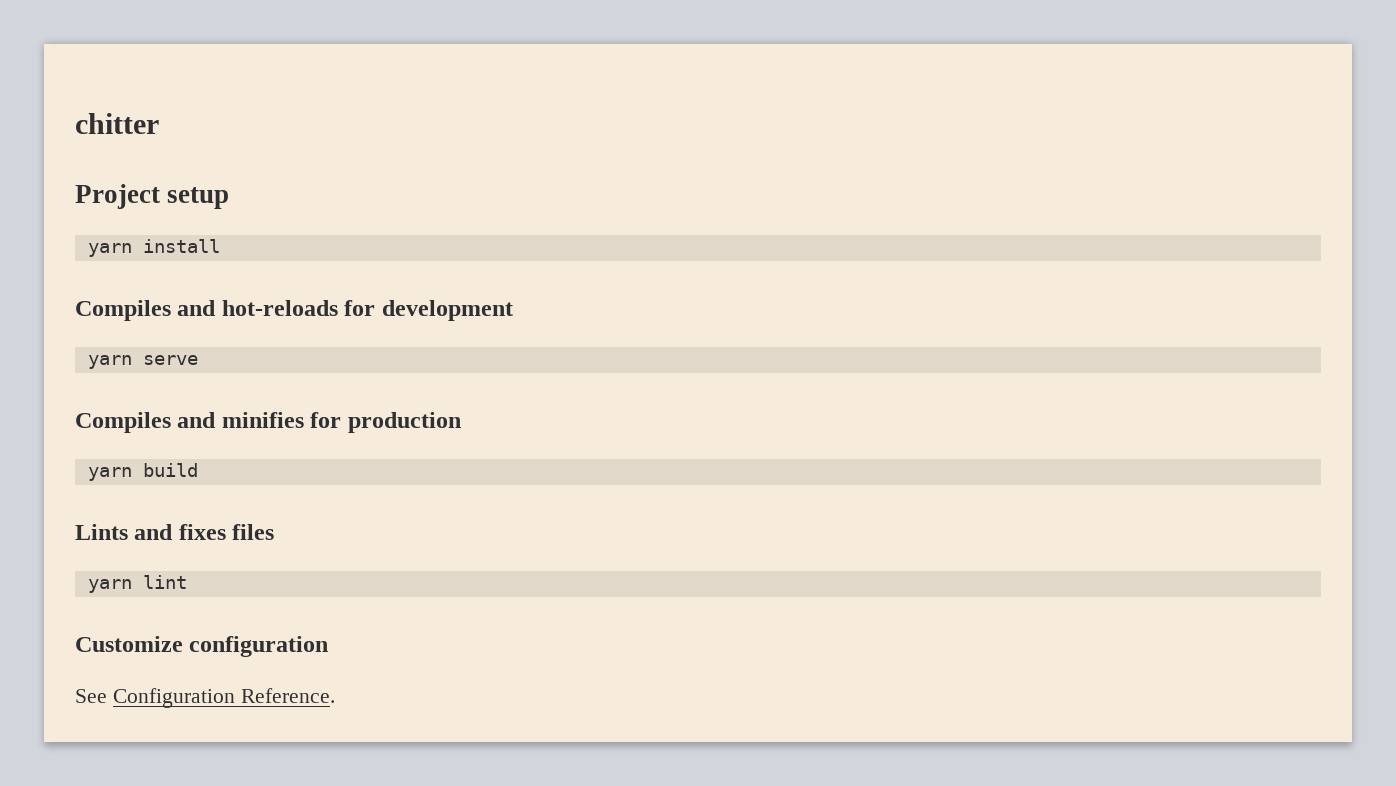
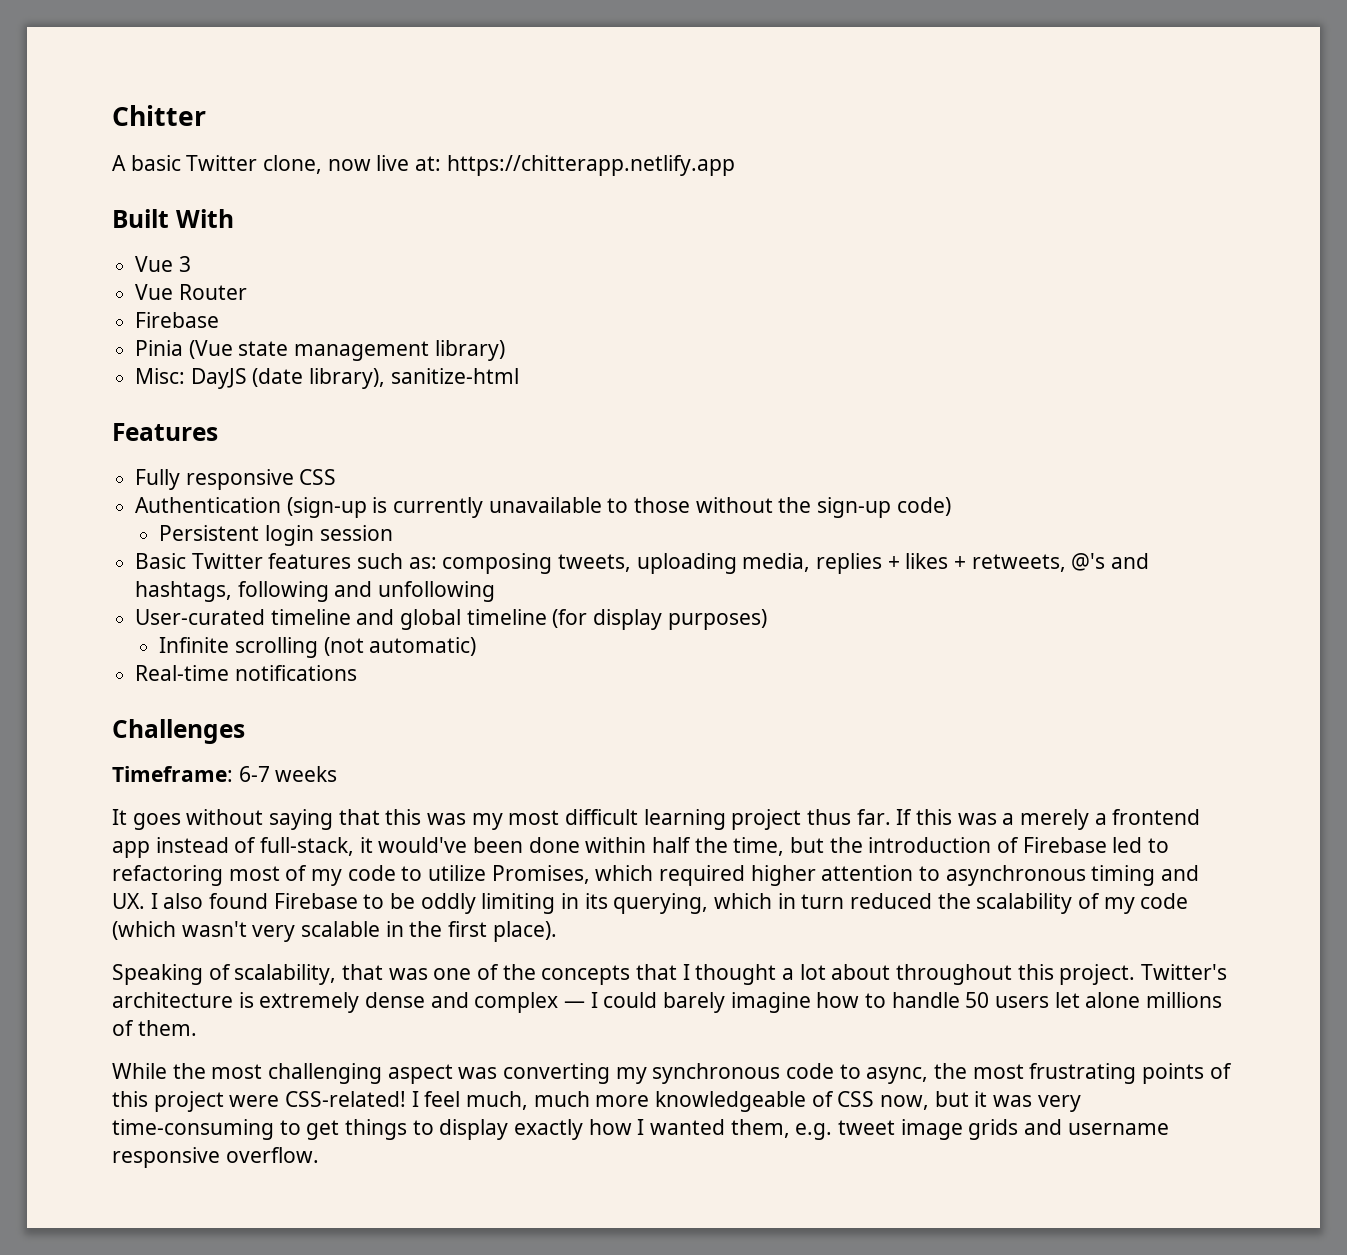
[75,113,159,134] [75,184,230,209] [87,239,220,257] [75,300,513,321] [87,355,198,369] [75,412,461,433] [87,463,198,481] [75,524,275,540] [87,575,187,593] [75,636,329,657] [75,688,335,708] chitter // Project setup // yarn install // Compiles and hot-reloads for development // yarn serve // Compiles and minifies for production // yarn build // Lints and fixes files // yarn lint // Customize configuration // See Configuration Reference. -> [112,105,206,126] [112,155,735,176] [112,209,234,228] [135,256,191,272] [135,284,247,300] [135,312,220,328] [135,340,505,361] [135,368,519,389] [112,423,218,441] [135,469,337,490] [135,497,951,518] [159,525,393,546] [135,553,1150,574] [135,581,496,602] [135,609,767,630] [159,637,477,658] [135,665,357,681] [112,719,245,744] [112,766,338,782] [112,809,1201,830] [112,837,1170,858] [112,865,1200,886] [112,893,1189,914] [112,921,557,942] [112,964,1228,985] [112,992,1223,1013] [112,1020,197,1036] [112,1063,1232,1084] [112,1091,1081,1112] [112,1119,1169,1140] [112,1147,319,1168] Chitter // A basic Twitter clone, now live at: https://chitterapp.netlify.app // Built With // Vue 3 // Vue Router // Firebase // Pinia (Vue state management library) // Misc: DayJS (date library), sanitize-html // Features // Fully responsive CSS // Authentication (sign-up is currently unavailable to those without the sign-up code) // Persistent login session // Basic Twitter features such as: composing tweets, uploading media, replies + likes + retweets, @'s and hashtags, following and unfollowing // User-curated timeline and global timeline (for display purposes) // Infinite scrolling (not automatic) // Real-time notifications // Challenges // Timeframe: 6-7 weeks // It goes without saying that this was my most difficult learning project thus far. If this was a merely a frontend app instead of full-stack, it would've been done within half the time, but the introduction of Firebase led to refactoring most of my code to utilize Promises, which required higher attention to asynchronous timing and UX. I also found Firebase to be oddly limiting in its querying, which in turn reduced the scalability of my code (which wasn't very scalable in the first place). // Speaking of scalability, that was one of the concepts that I thought a lot about throughout this project. Twitter's architecture is extremely dense and complex — I could barely imagine how to handle 50 users let alone millions of them. // While the most challenging aspect was converting my synchronous code to async, the most frustrating points of this project were CSS-related! I feel much, much more knowledgeable of CSS now, but it was very time-consuming to get things to display exactly how I wanted them, e.g. tweet image grids and username responsive overflow.

